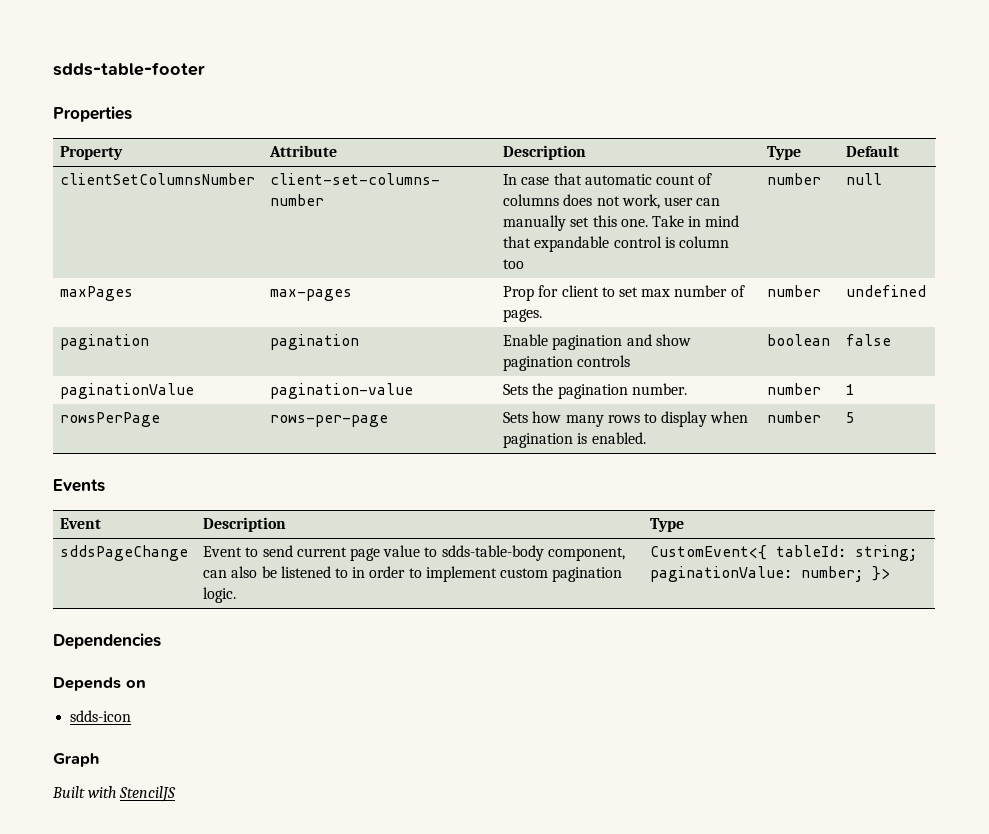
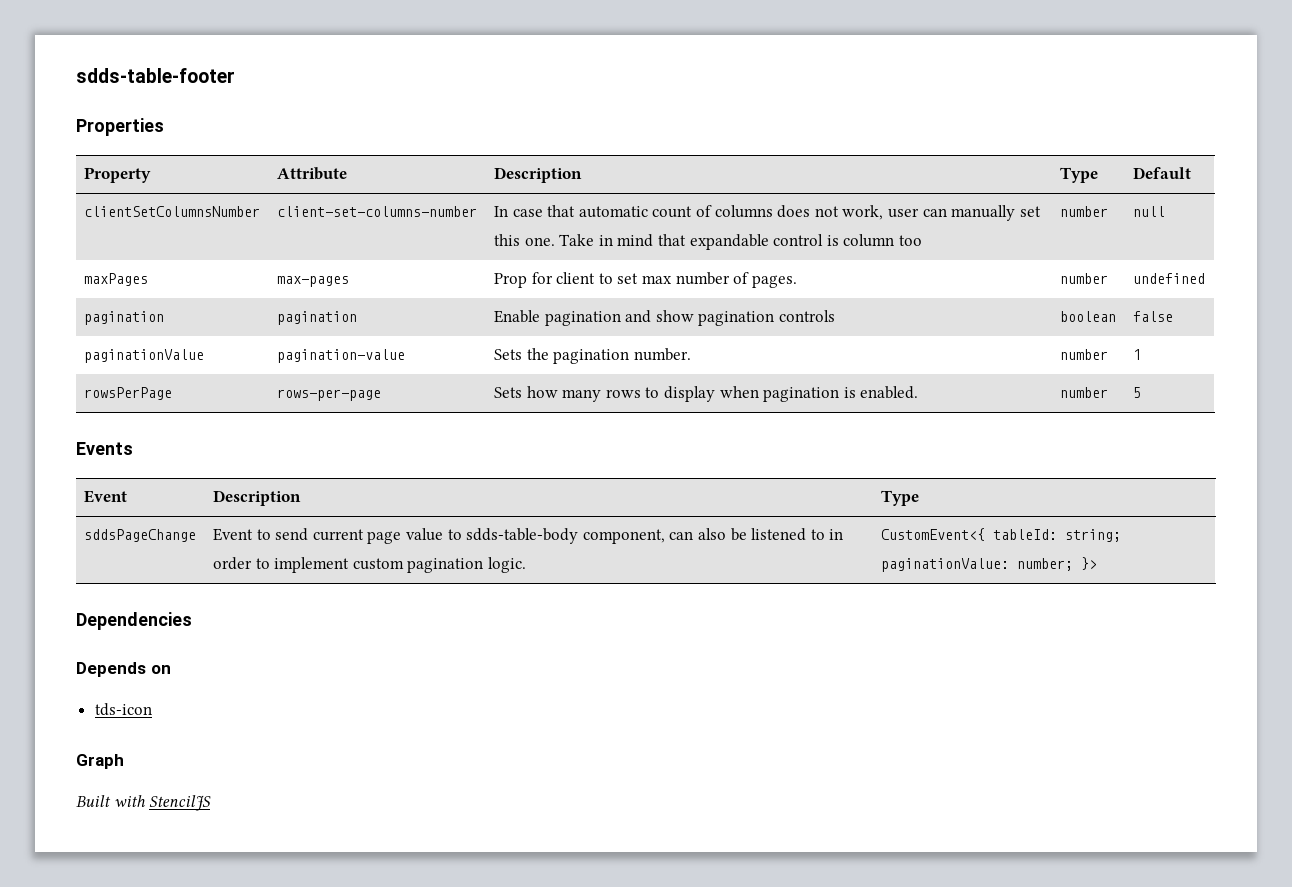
[70,710,132,722] sdds-icon -> [94,703,152,716] tds-icon

